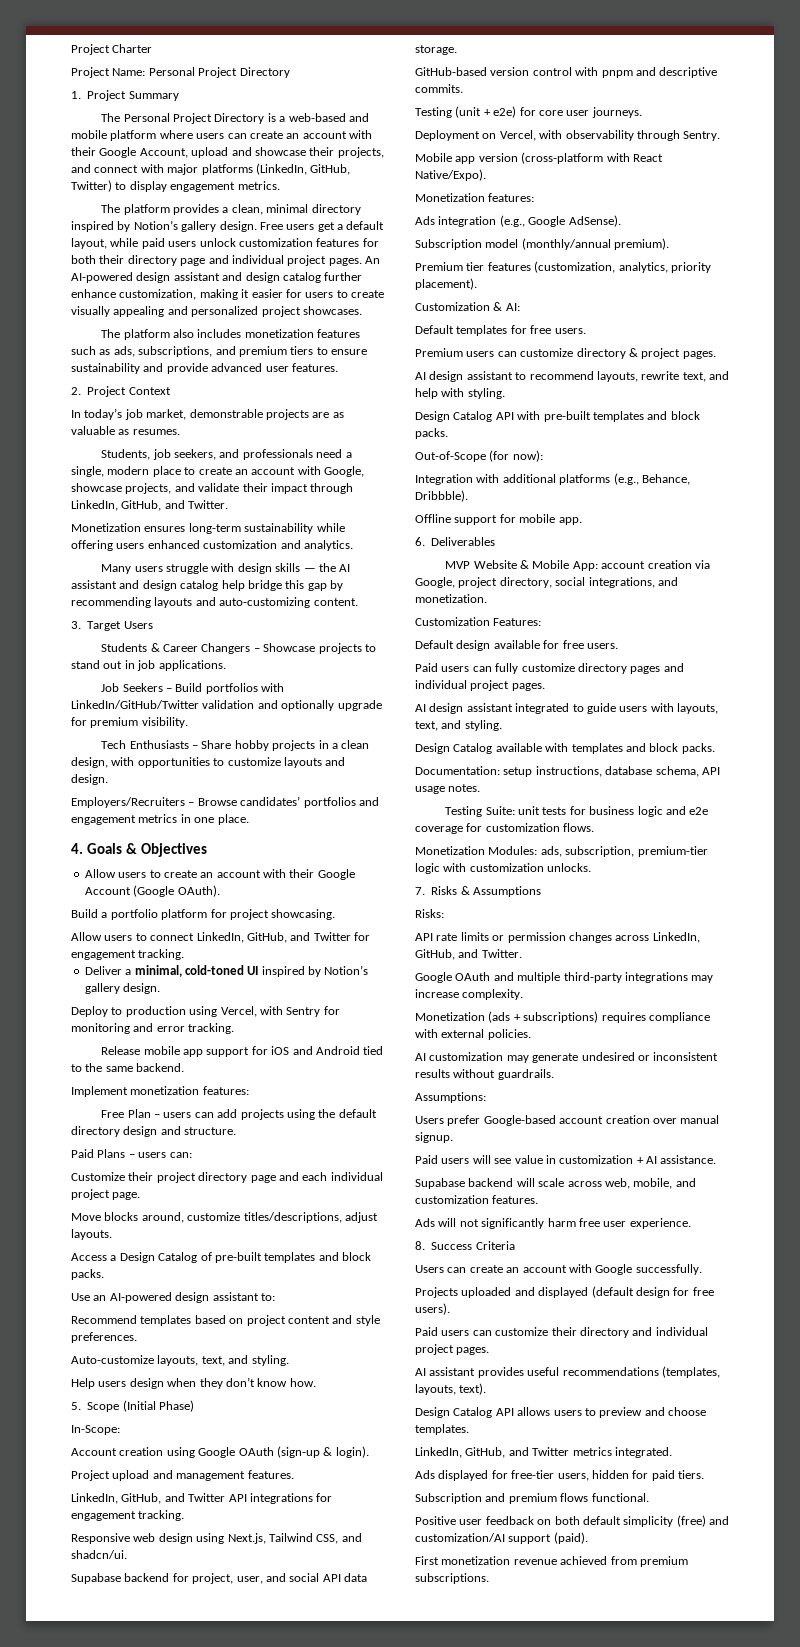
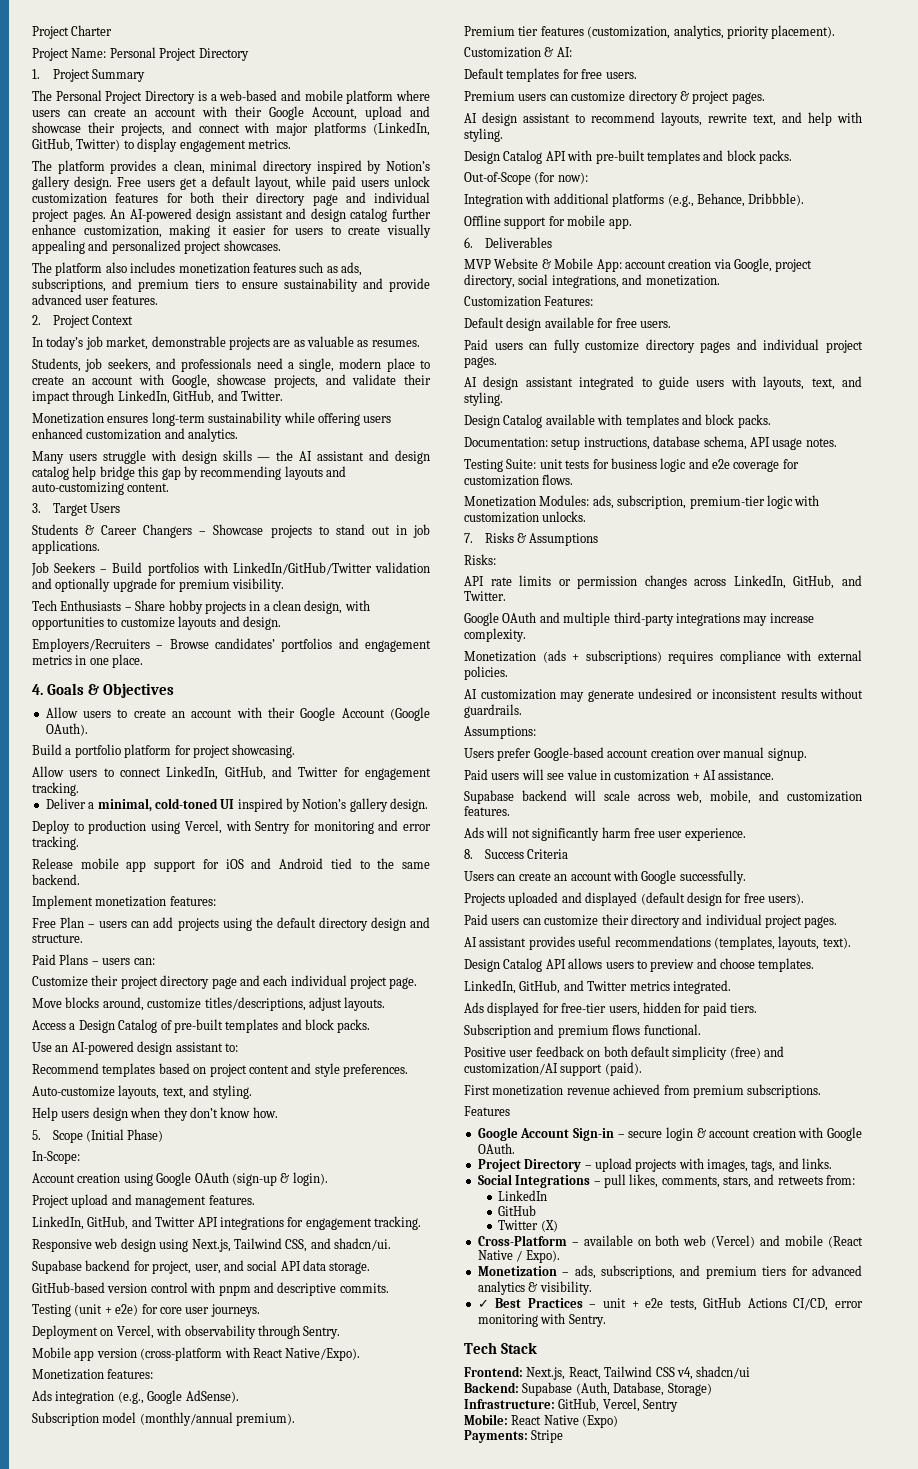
(489, 1578) none -> [464,1106,510,1116] [477,1127,862,1141] [477,1143,515,1154] [477,1158,833,1172] [477,1174,856,1188] [498,1190,548,1201] [498,1205,537,1216] [498,1220,558,1232] [477,1235,863,1248] [477,1250,560,1263] [477,1265,862,1279] [477,1281,592,1295] [477,1297,863,1311] [477,1313,606,1327] [464,1342,537,1354] [464,1366,751,1380] [464,1382,712,1396] [464,1398,679,1412] [464,1414,619,1428] [464,1430,564,1443] // Features // Google Account Sign-in – secure login & account creation with Google OAuth. // Project Directory – upload projects with images, tags, and links. // Social Integrations – pull likes, comments, stars, and retweets from: // LinkedIn // GitHub // Twitter (X) // Cross-Platform – available on both web (Vercel) and mobile (React Native / Expo). // Monetization – ads, subscriptions, and premium tiers for advanced analytics & visibility. // ✓ Best Practices – unit + e2e tests, GitHub Actions CI/CD, error monitoring with Sentry. // Tech Stack // Frontend: Next.js, React, Tailwind CSS v4, shadcn/ui // Backend: Supabase (Auth, Database, Storage) // Infrastructure: GitHub, Vercel, Sentry // Mobile: React Native (Expo) // Payments: Stripe

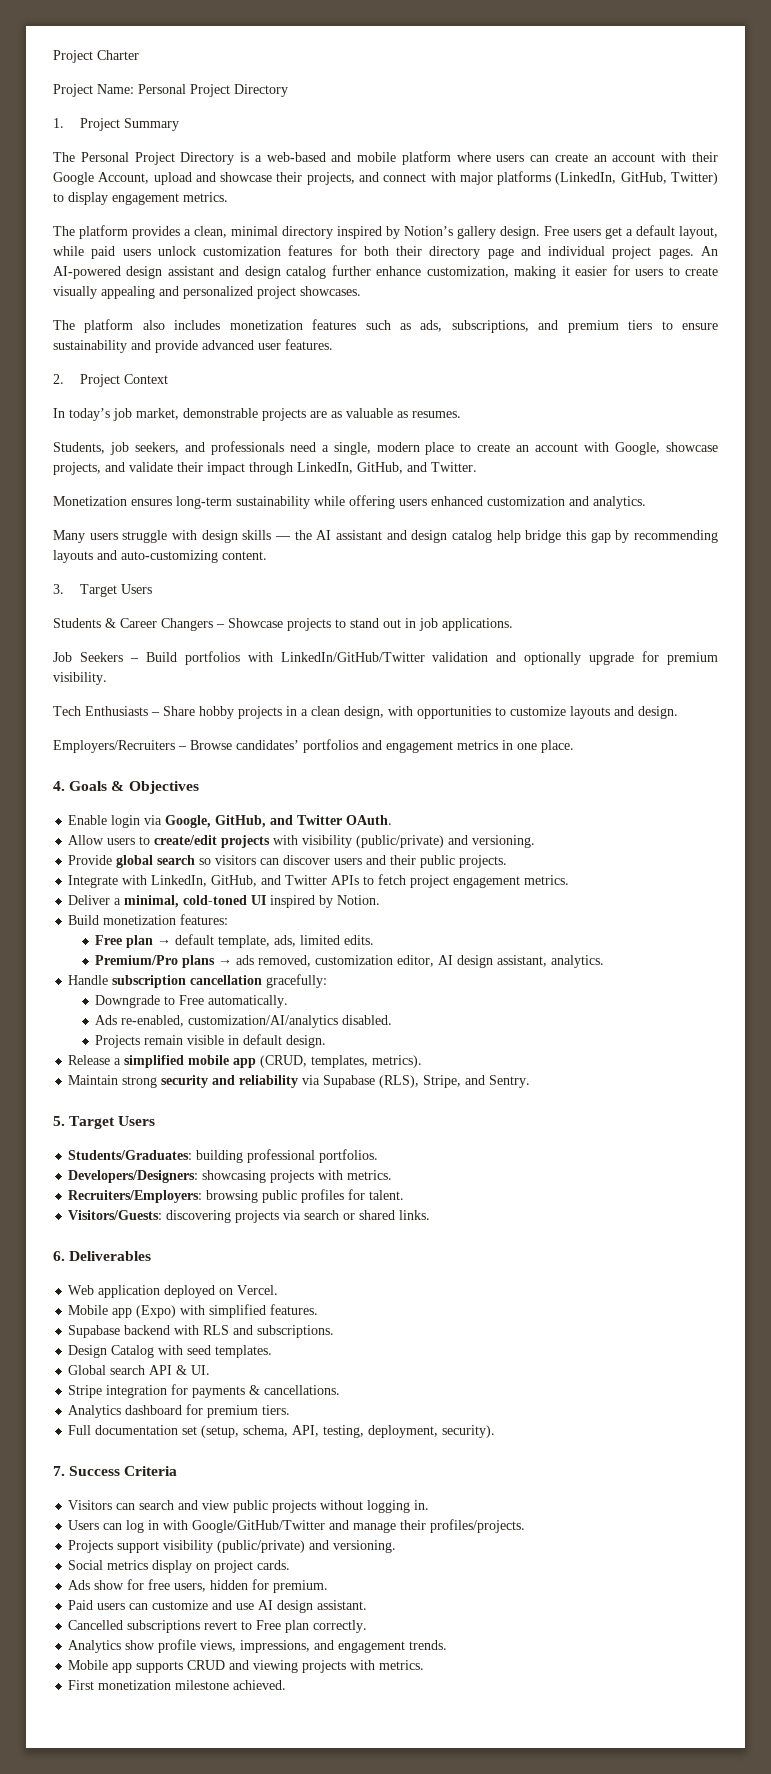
[45,707,430,721] [45,723,88,736] [32,744,296,758] [32,766,431,780] [32,782,79,796] Allow users to create an account with their Google Account (Google OAuth). // Build a portfolio platform for project showcasing. // Allow users to connect LinkedIn, GitHub, and Twitter for engagement tracking. -> [68,815,393,828] [68,835,536,848] [68,855,508,868] [68,874,570,888] Enable login via Google, GitHub, and Twitter OAuth. // Allow users to create/edit projects with visibility (public/private) and versioning. // Provide global search so visitors can discover users and their public projects. // Integrate with LinkedIn, GitHub, and Twitter APIs to fetch project engagement metrics.
[302,798,429,812] [32,820,431,834] [32,836,79,850] [32,858,431,872] [32,874,80,885] [32,895,216,909] [32,917,430,931] [32,934,83,943] [32,954,155,965] [32,975,418,989] [32,997,386,1011] [32,1019,371,1033] [32,1041,238,1055] [32,1063,408,1077] [32,1085,252,1099] [32,1107,278,1121] [32,1129,164,1143] [32,1151,80,1164] [32,1172,328,1186] [32,1194,255,1208] [32,1216,421,1230] [32,1238,391,1252] [32,1260,371,1274] [32,1282,389,1296] [32,1304,260,1317] [32,1325,341,1339] [32,1347,361,1361] [32,1369,154,1380] [32,1390,239,1404] [32,1412,296,1426] [464,25,836,39] [464,47,572,58] [464,68,637,82] [464,90,765,104] [464,112,862,126] [464,128,503,142] [464,150,792,164] [464,172,588,185] [464,193,805,207] [464,215,632,229] [464,237,552,248] [464,258,813,272] [464,274,720,288] [464,296,594,307] [464,317,671,331] [464,339,863,353] [464,356,497,368] [464,376,862,390] [464,392,503,406] [464,414,771,428] [464,436,837,450] [464,458,799,472] [464,474,574,486] [464,495,820,509] [464,511,587,523] [464,532,599,546] [464,554,496,565] [464,575,862,589] [464,591,506,601] [464,612,814,626] [464,628,526,642] [464,650,862,664] [464,666,508,680] [464,688,863,702] [464,704,522,718] [464,726,536,739] [464,747,807,761] [464,769,775,781] [464,790,862,804] [464,806,510,816] [464,827,746,841] [464,849,569,859] [464,870,746,884] [464,892,804,906] [464,914,838,928] [464,936,851,950] [464,958,815,972] [464,980,731,994] [464,1002,757,1016] [464,1024,701,1038] [464,1046,784,1060] [464,1062,642,1076] [464,1084,822,1098] [464,1106,510,1116] [477,1127,862,1141] [477,1143,515,1154] [477,1158,833,1172] [477,1174,856,1188] [498,1190,548,1201] [498,1205,537,1216] [498,1220,558,1232] [477,1235,863,1248] [477,1250,560,1263] [477,1265,862,1279] [477,1281,592,1295] [477,1297,863,1311] [477,1313,606,1327] [464,1342,537,1354] [464,1366,751,1380] [464,1382,712,1396] [464,1398,679,1412] [464,1414,619,1428] [464,1430,564,1443] Notion’s gallery design. // Deploy to production using Vercel, with Sentry for monitoring and error tracking. // Release mobile app support for iOS and Android tied to the same backend. // Implement monetization features: // Free Plan – users can add projects using the default directory design and structure. // Paid Plans – users can: // Customize their project directory page and each individual project page. // Move blocks around, customize titles/descriptions, adjust layouts. // Access a Design Catalog of pre-built templates and block packs. // Use an AI-powered design assistant to: // Recommend templates based on project content and style preferences. // Auto-customize layouts, text, and styling. // Help users design when they don’t know how. // 5. Scope (Initial Phase) // In-Scope: // Account creation using Google OAuth (sign-up & login). // Project upload and management features. // LinkedIn, GitHub, and Twitter API integrations for engagement tracking. // Responsive web design using Next.js, Tailwind CSS, and shadcn/ui. // Supabase backend for project, user, and social API data storage. // GitHub-based version control with pnpm and descriptive commits. // Testing (unit + e2e) for core user journeys. // Deployment on Vercel, with observability through Sentry. // Mobile app version (cross-platform with React Native/Expo). // Monetization features: // Ads integration (e.g., Google AdSense). // Subscription model (monthly/annual premium). // Premium tier features (customization, analytics, priority placement). // Customization & AI: // Default templates for free users. // Premium users can customize directory & project pages. // AI design assistant to recommend layouts, rewrite text, and help with styling. // Design Catalog API with pre-built templates and block packs. // Out-of-Scope (for now): // Integration with additional platforms (e.g., Behance, Dribbble). // Offline support for mobile app. // 6. Deliverables // MVP Website & Mobile App: account creation via Google, project directory, social integrations, and monetization. // Customization Features: // Default design available for free users. // Paid users can fully customize directory pages and individual project pages. // AI design assistant integrated to guide users with layouts, text, and styling. // Design Catalog available with templates and block packs. // Documentation: setup instructions, database schema, API usage notes. // Testing Suite: unit tests for business logic and e2e coverage for customization flows. // Monetization Modules: ads, subscription, premium-tier logic with customization unlocks. // 7. Risks & Assumptions // Risks: // API rate limits or permission changes across LinkedIn, GitHub, and Twitter. // Google OAuth and multiple third-party integrations may increase complexity. // Monetization (ads + subscriptions) requires compliance with external policies. // AI customization may generate undesired or inconsistent results without guardrails. // Assumptions: // Users prefer Google-based account creation over manual signup. // Paid users will see value in customization + AI assistance. // Supabase backend will scale across web, mobile, and customization features. // Ads will not significantly harm free user experience. // 8. Success Criteria // Users can create an account with Google successfully. // Projects uploaded and displayed (default design for free users). // Paid users can customize their directory and individual project pages. // AI assistant provides useful recommendations (templates, layouts, text). // Design Catalog API allows users to preview and choose templates. // LinkedIn, GitHub, and Twitter metrics integrated. // Ads displayed for free-tier users, hidden for paid tiers. // Subscription and premium flows functional. // Positive user feedback on both default simplicity (free) and customization/AI support (paid). // First monetization revenue achieved from premium subscriptions. // Features // Google Account Sign-in – secure login & account creation with Google OAuth. // Project Directory – upload projects with images, tags, and links. // Social Integrations – pull likes, comments, stars, and retweets from: // LinkedIn // GitHub // Twitter (X) // Cross-Platform – available on both web (Vercel) and mobile (React Native / Expo). // Monetization – ads, subscriptions, and premium tiers for advanced analytics & visibility. // ✓ Best Practices – unit + e2e tests, GitHub Actions CI/CD, error monitoring with Sentry. // Tech Stack // Frontend: Next.js, React, Tailwind CSS v4, shadcn/ui // Backend: Supabase (Auth, Database, Storage) // Infrastructure: GitHub, Vercel, Sentry // Mobile: React Native (Expo) // Payments: Stripe -> [337,895,381,905] [68,914,229,925] [95,934,375,948] [95,955,605,968] [68,974,328,988] [95,995,289,1008] [95,1015,393,1028] [95,1034,327,1048] [68,1055,423,1068] [68,1075,531,1088] [53,1116,156,1129] [68,1149,379,1163] [68,1170,393,1183] [68,1189,405,1203] [68,1210,431,1223] [53,1251,152,1261] [68,1285,279,1298] [68,1304,319,1318] [68,1325,335,1338] [68,1345,273,1358] [68,1365,211,1375] [68,1384,341,1398] [68,1404,291,1418] [68,1425,496,1438] [53,1466,178,1476] [68,1500,430,1513] [68,1519,526,1533] [68,1540,397,1553] [68,1560,291,1573] [68,1579,329,1593] [68,1600,368,1613] [68,1620,368,1633] [68,1639,448,1653] [68,1660,425,1673] [68,1680,287,1690] Notion. // Build monetization features: // Free plan → default template, ads, limited edits. // Premium/Pro plans → ads removed, customization editor, AI design assistant, analytics. // Handle subscription cancellation gracefully: // Downgrade to Free automatically. // Ads re-enabled, customization/AI/analytics disabled. // Projects remain visible in default design. // Release a simplified mobile app (CRUD, templates, metrics). // Maintain strong security and reliability via Supabase (RLS), Stripe, and Sentry. // 5. Target Users // Students/Graduates: building professional portfolios. // Developers/Designers: showcasing projects with metrics. // Recruiters/Employers: browsing public profiles for talent. // Visitors/Guests: discovering projects via search or shared links. // 6. Deliverables // Web application deployed on Vercel. // Mobile app (Expo) with simplified features. // Supabase backend with RLS and subscriptions. // Design Catalog with seed templates. // Global search API & UI. // Stripe integration for payments & cancellations. // Analytics dashboard for premium tiers. // Full documentation set (setup, schema, API, testing, deployment, security). // 7. Success Criteria // Visitors can search and view public projects without logging in. // Users can log in with Google/GitHub/Twitter and manage their profiles/projects. // Projects support visibility (public/private) and versioning. // Social metrics display on project cards. // Ads show for free users, hidden for premium. // Paid users can customize and use AI design assistant. // Cancelled subscriptions revert to Free plan correctly. // Analytics show profile views, impressions, and engagement trends. // Mobile app supports CRUD and viewing projects with metrics. // First monetization milestone achieved.

